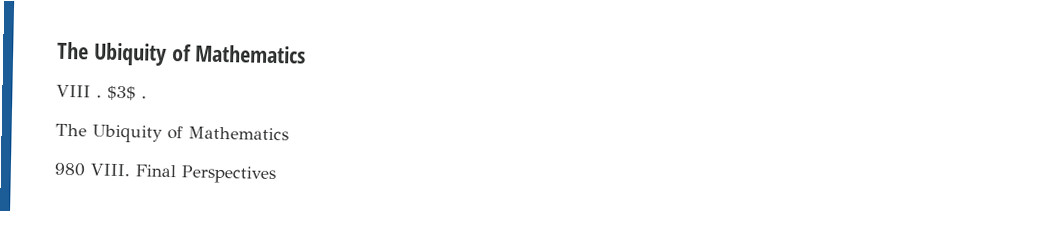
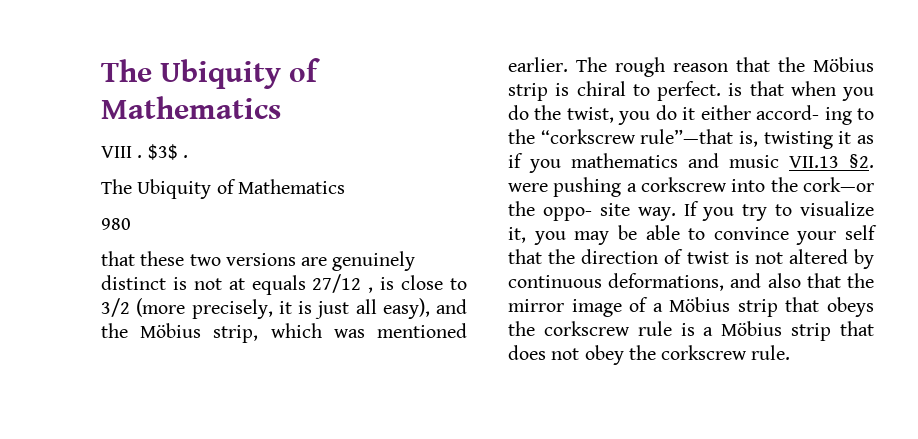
[90,163,276,185] VIII. Final Perspectives -> [101,251,416,271] [101,274,468,295] [101,298,467,319] [101,323,467,343] [508,57,874,77] [508,81,874,101] [508,105,874,125] [508,129,874,149] [508,153,874,173] [508,177,874,197] [508,201,874,221] [508,225,877,245] [508,249,874,269] [508,273,874,291] [508,297,874,317] [508,321,874,341] [508,345,791,365] // that these two versions are genuinely distinct is not at equals 27/12 , is close to 3/2 (more precisely, it is just all easy), and the Möbius strip, which was mentioned earlier. The rough reason that the Möbius strip is chiral to perfect. is that when you do the twist, you do it either accord- ing to the “corkscrew rule”—that is, twisting it as if you mathematics and music VII.13 §2. were pushing a corkscrew into the cork—or the oppo- site way. If you try to visualize it, you may be able to convince your self that the direction of twist is not altered by continuous deformations, and also that the mirror image of a Möbius strip that obeys the corkscrew rule is a Möbius strip that does not obey the corkscrew rule.

